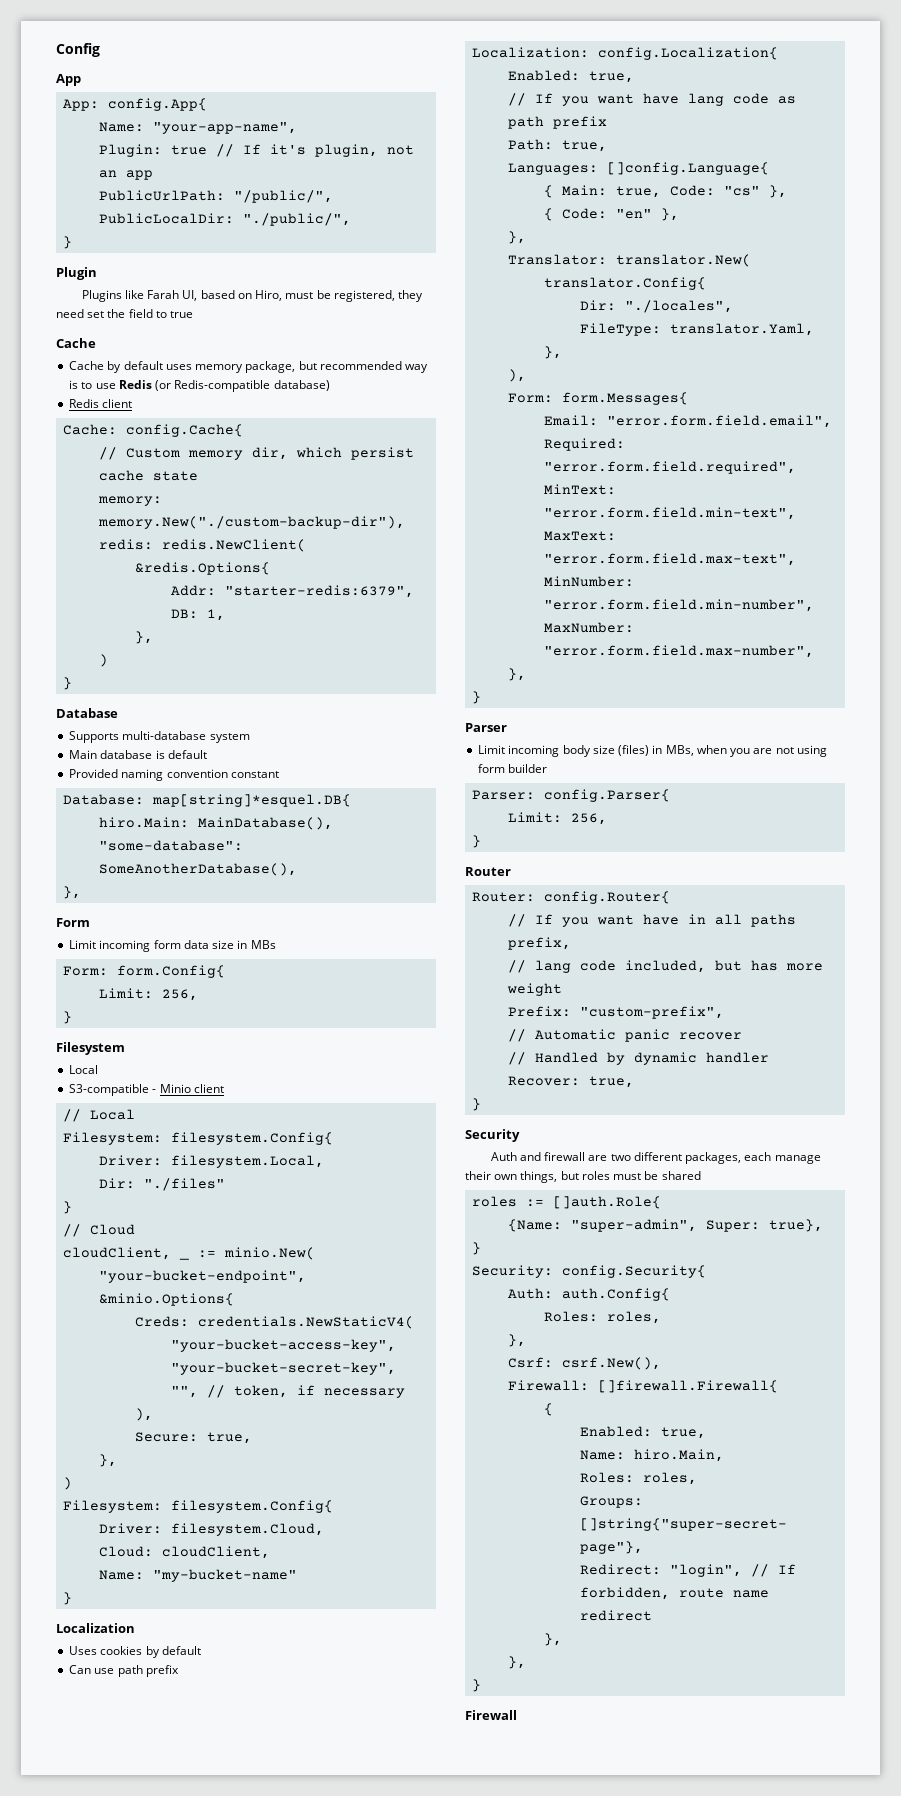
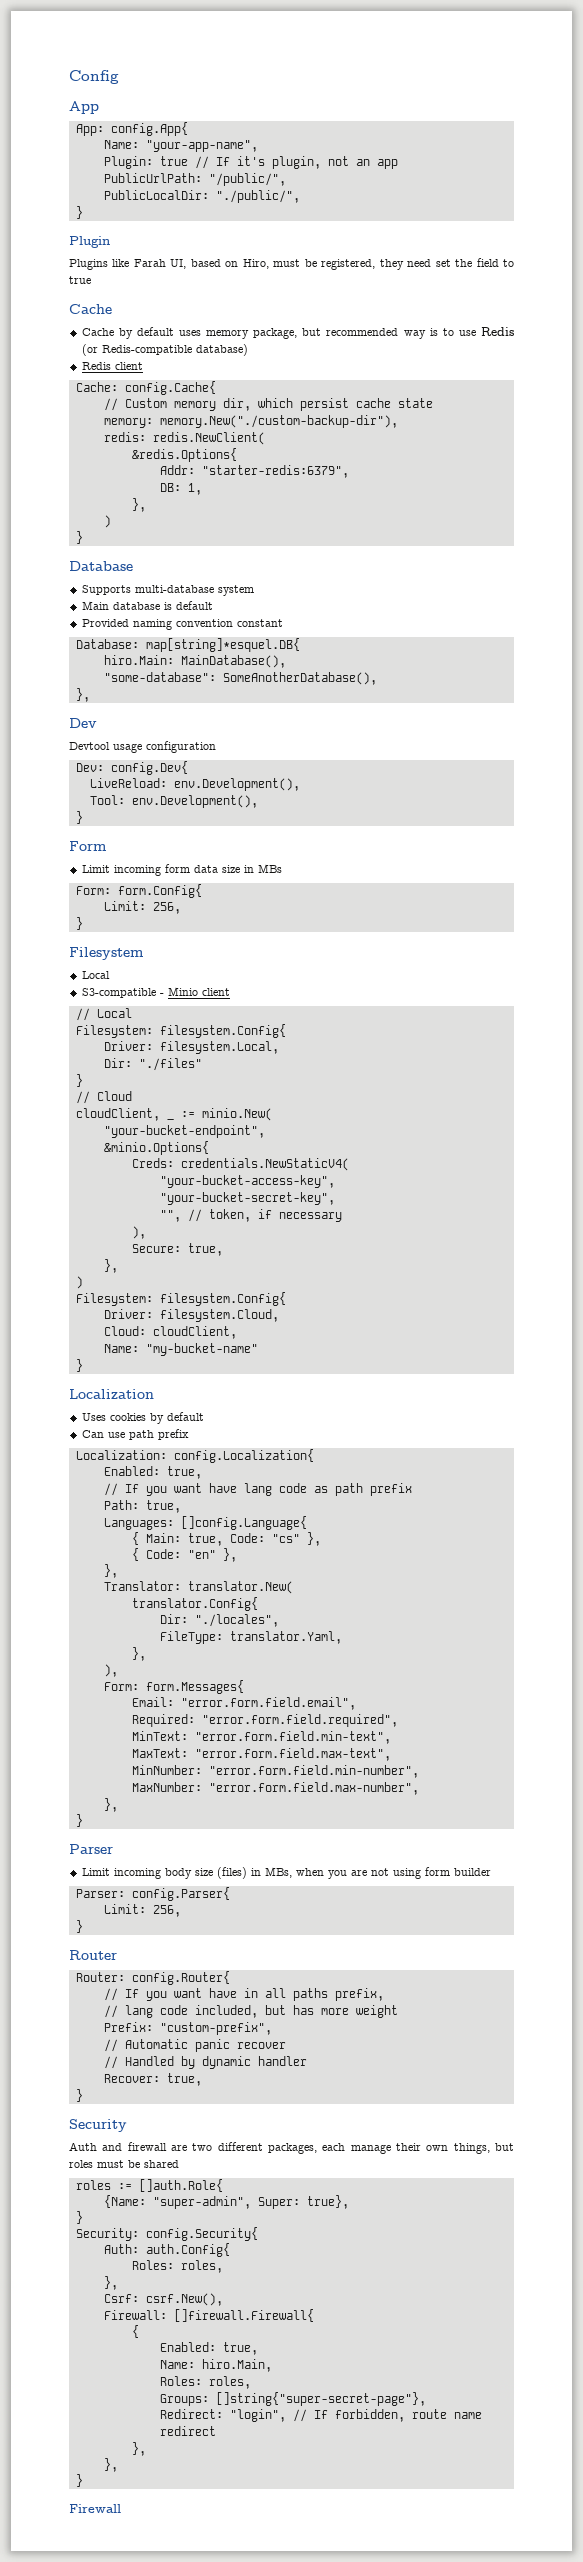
(82, 892) none -> [69,718,97,728] [69,741,216,753] [75,761,188,775] [89,778,300,791] [89,795,258,808] [75,811,83,824] // Dev // Devtool usage configuration // Dev: config.Dev{ // LiveReload: env.Development(), // Tool: env.Development(), // }

